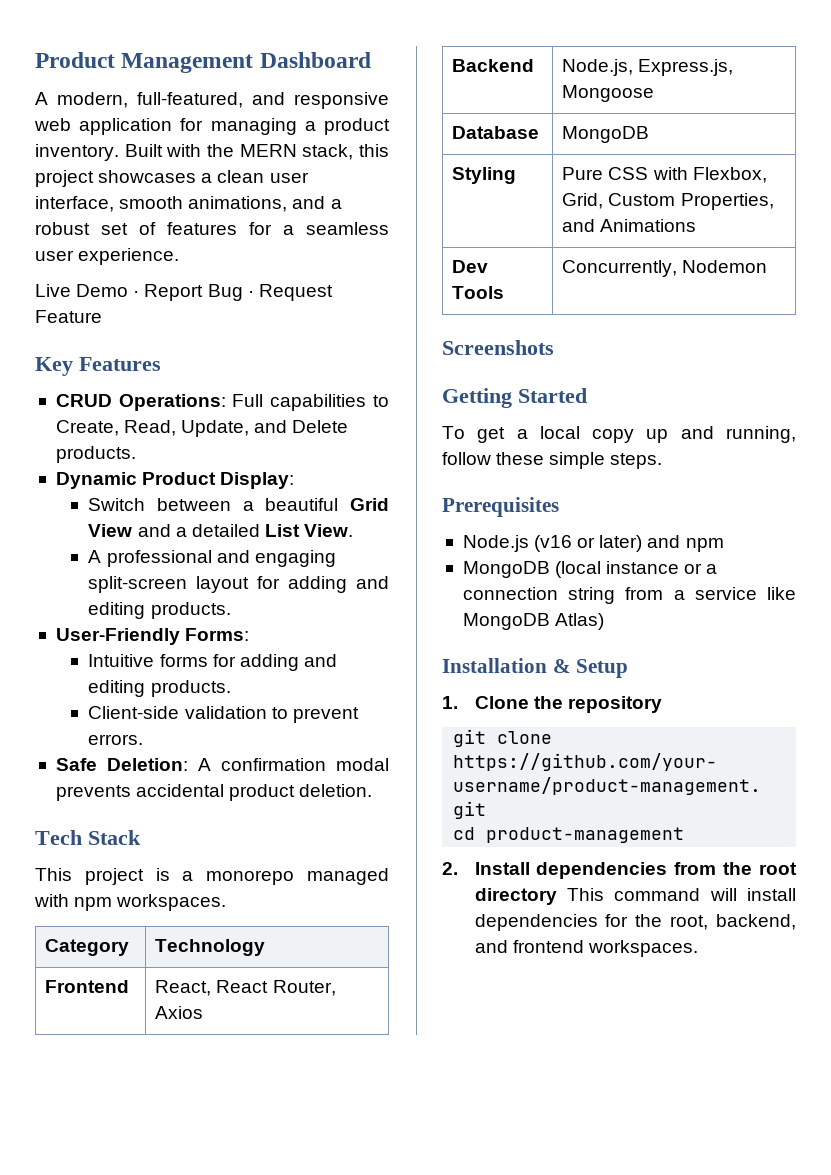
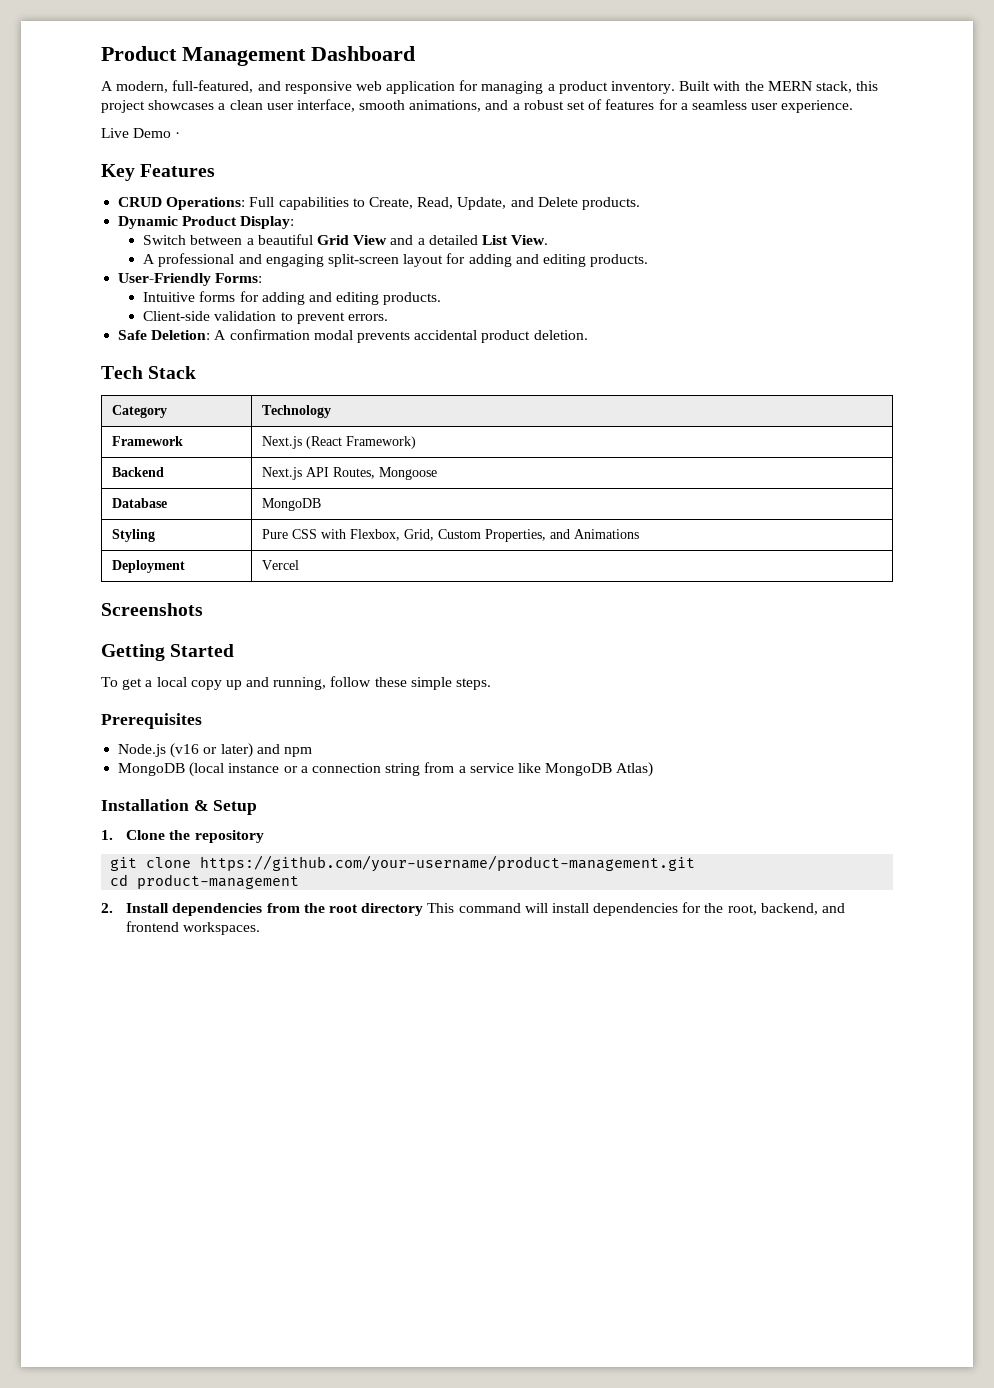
[144,284,333,301] [35,310,102,323] Report Bug · Request Feature -> (181, 135) none
[35,868,390,885] [34,894,227,911] [45,939,130,956] [155,939,266,956] [45,980,130,993] [155,980,336,996] [155,1006,204,1019] [452,59,535,72] [562,59,734,76] // This project is a monorepo managed with npm workspaces. // Category | Technology // Frontend | React, React Router, Axios // Backend | Node.js, Express.js, -> [111,405,167,418] [261,405,331,418] [111,436,183,446] [261,436,416,449] [111,467,164,477] [261,467,375,480] // Category | Technology // Framework | Next.js (React Framework) // Backend | Next.js API Routes,
[452,260,489,273] [452,286,505,299] [562,260,768,277] Dev Tools | Concurrently, Nodemon -> [111,560,185,573] [261,560,299,570] Deployment | Vercel

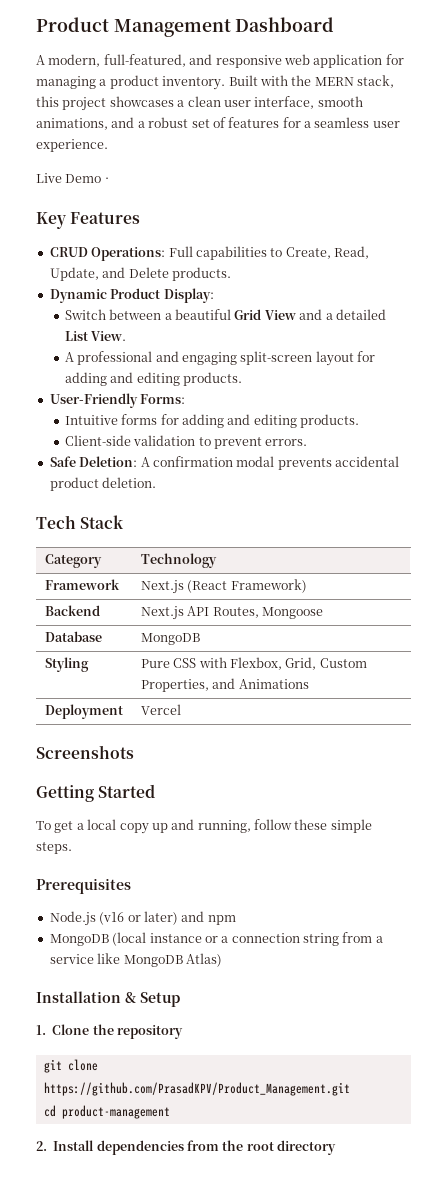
[200,855,696,872] https://github.com/your-username/product-management.git -> [43,1082,350,1096] https://github.com/PrasadKPV/Product_Management.git
[427,902,846,916] [126,921,261,935] This command will install dependencies for the root, backend, and frontend workspaces. -> (337, 1147) none

